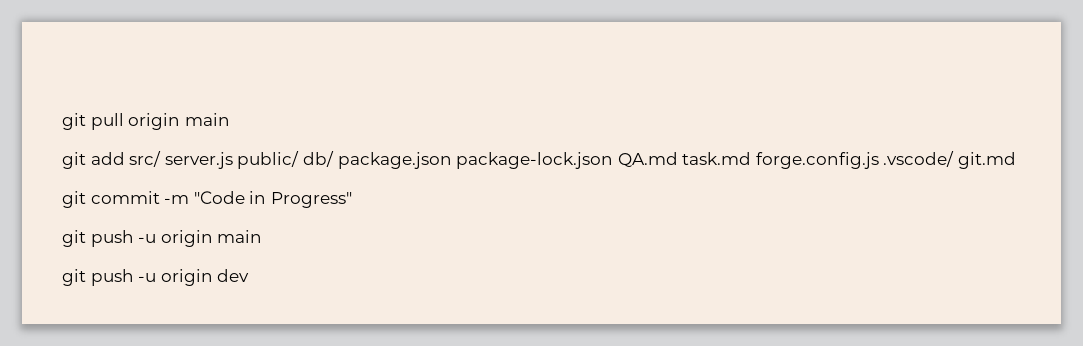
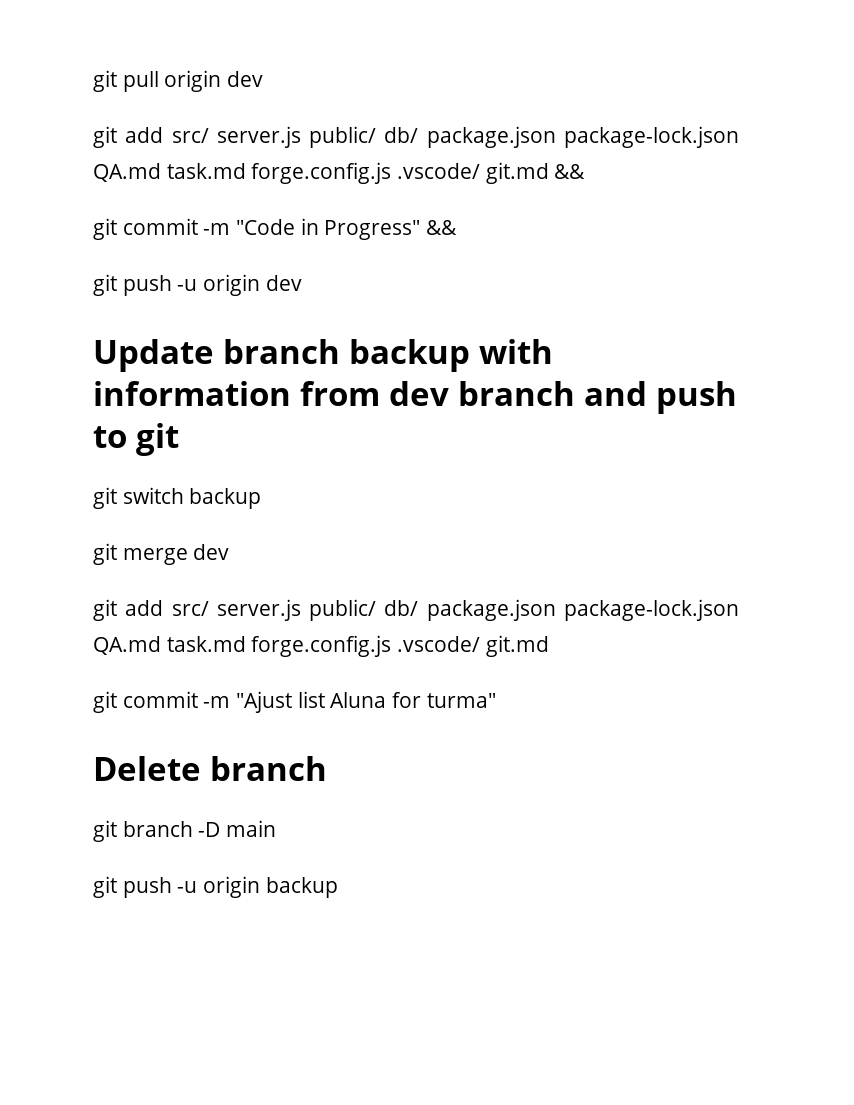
[184,113,230,126] main -> [227,71,264,87] [93,126,739,148] [93,162,586,184] [93,218,458,240] [93,274,302,296] [93,339,553,372] [93,381,737,414] [93,423,179,456] [93,487,262,509] [93,543,230,565] dev // git add src/ server.js public/ db/ package.json package-lock.json QA.md task.md forge.config.js .vscode/ git.md && // git commit -m "Code in Progress" && // git push -u origin dev // Update branch backup with information from dev branch and push to git // git switch backup // git merge dev
[193,191,352,208] [62,230,213,247] "Code in Progress" // git push -u origin -> [236,691,496,713] [93,756,327,781] [93,820,221,842] "Ajust list Aluna for turma" // Delete branch // git branch -D
[217,269,250,282] dev -> [265,877,338,898] backup

